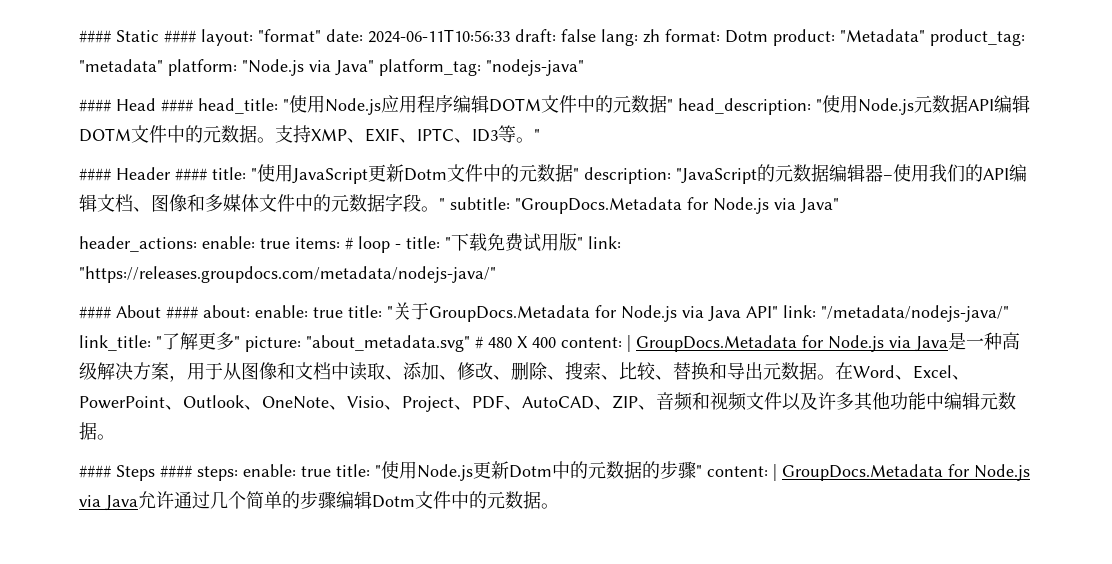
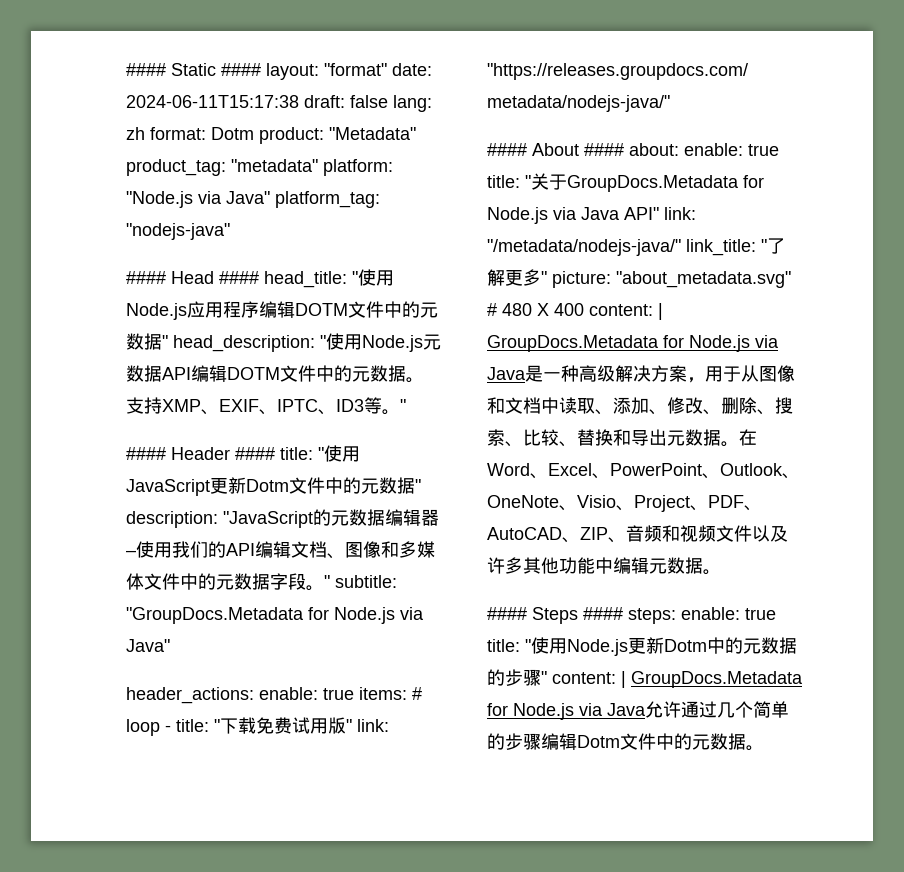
[368,29,510,43] 2024-06-11T10:56:33 -> [126,95,299,108] 2024-06-11T15:17:38

